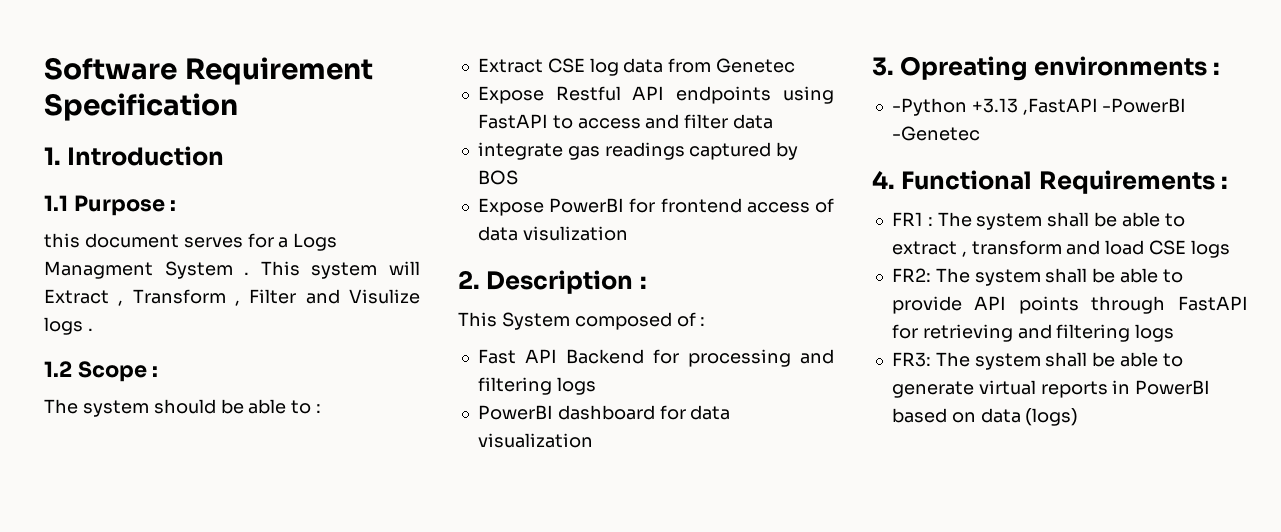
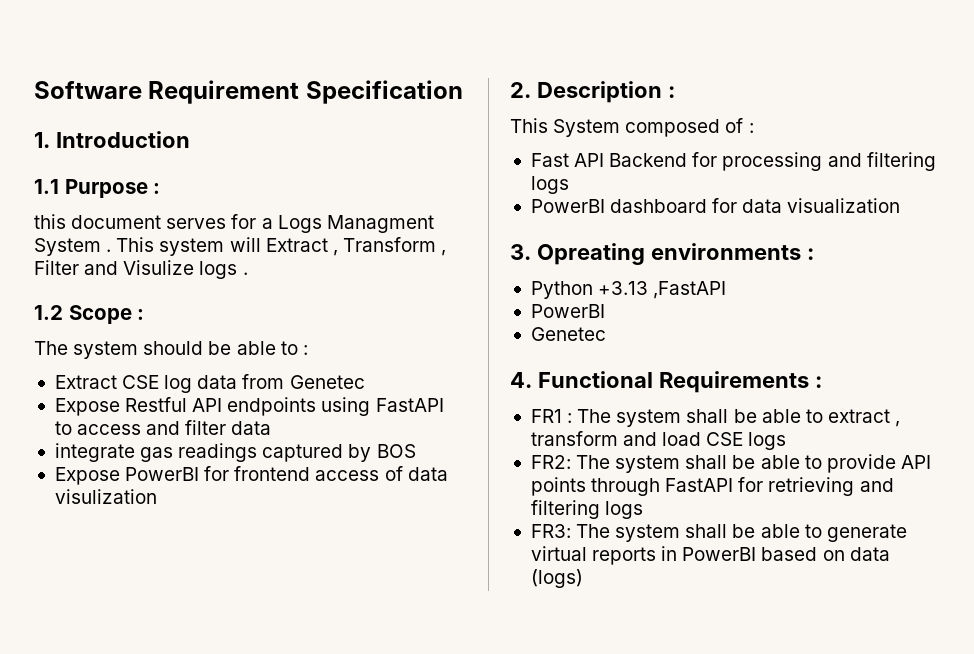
[891,98,967,116] -Python -> [530,281,593,299] Python
[1102,98,1187,113] [891,126,980,141] -PowerBI -Genetec -> [530,304,605,318] [530,327,606,341] // PowerBI // Genetec

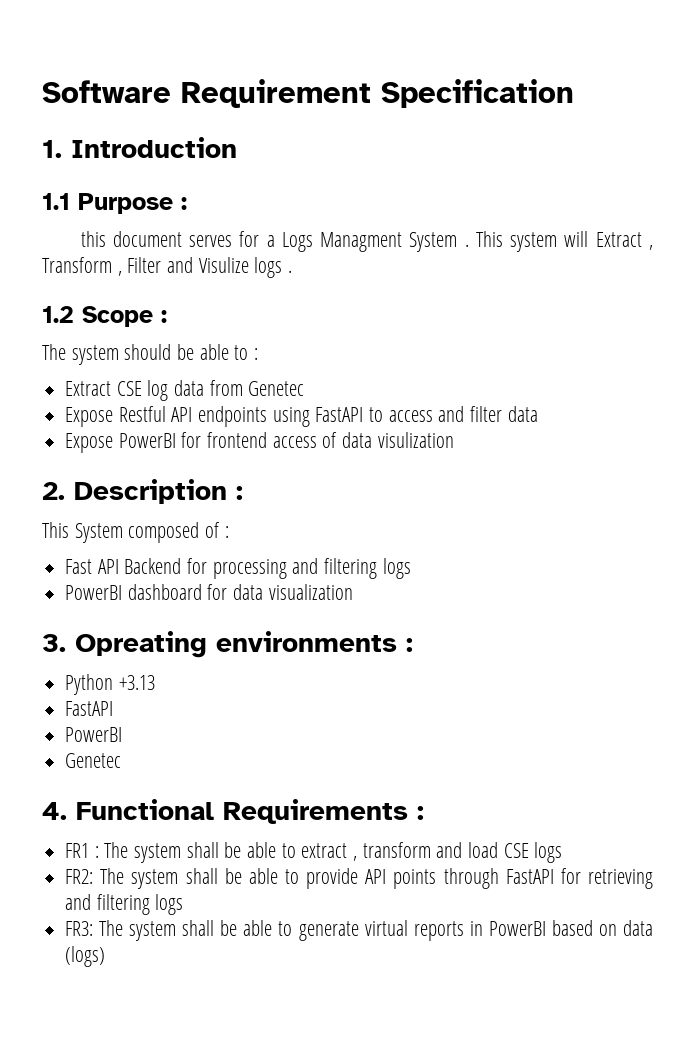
[54,443,416,462] // integrate gas readings captured by BOS -> (538, 414) none
[653,281,727,299] ,FastAPI -> [65,701,114,716] // FastAPI

